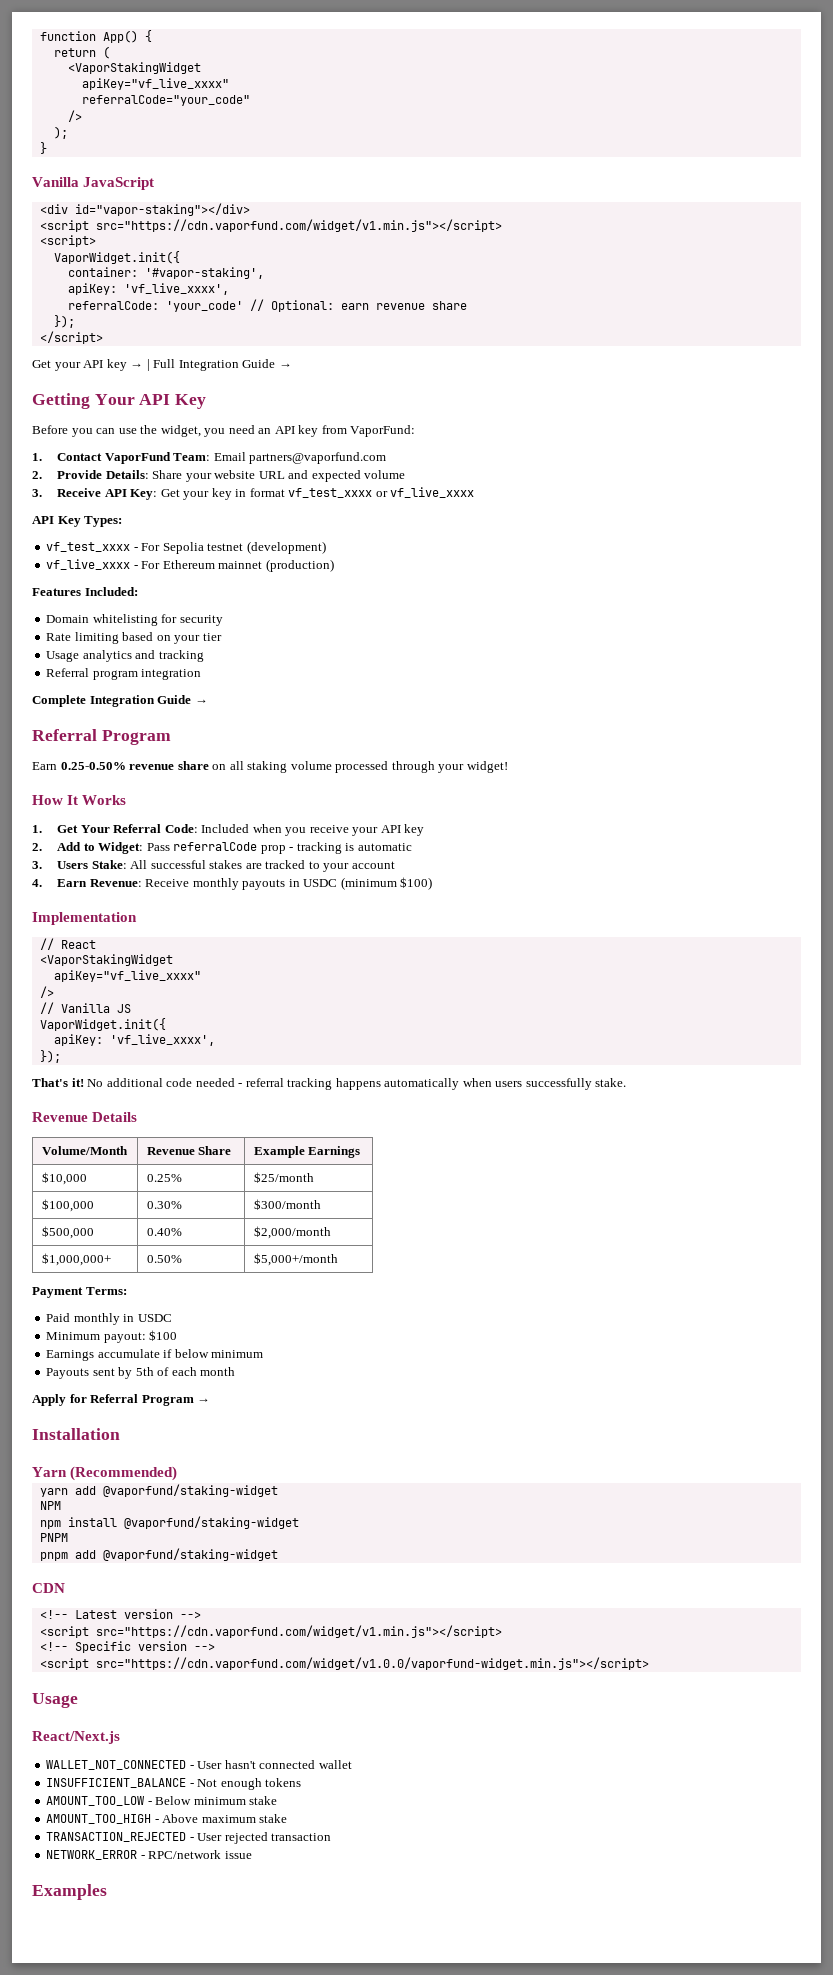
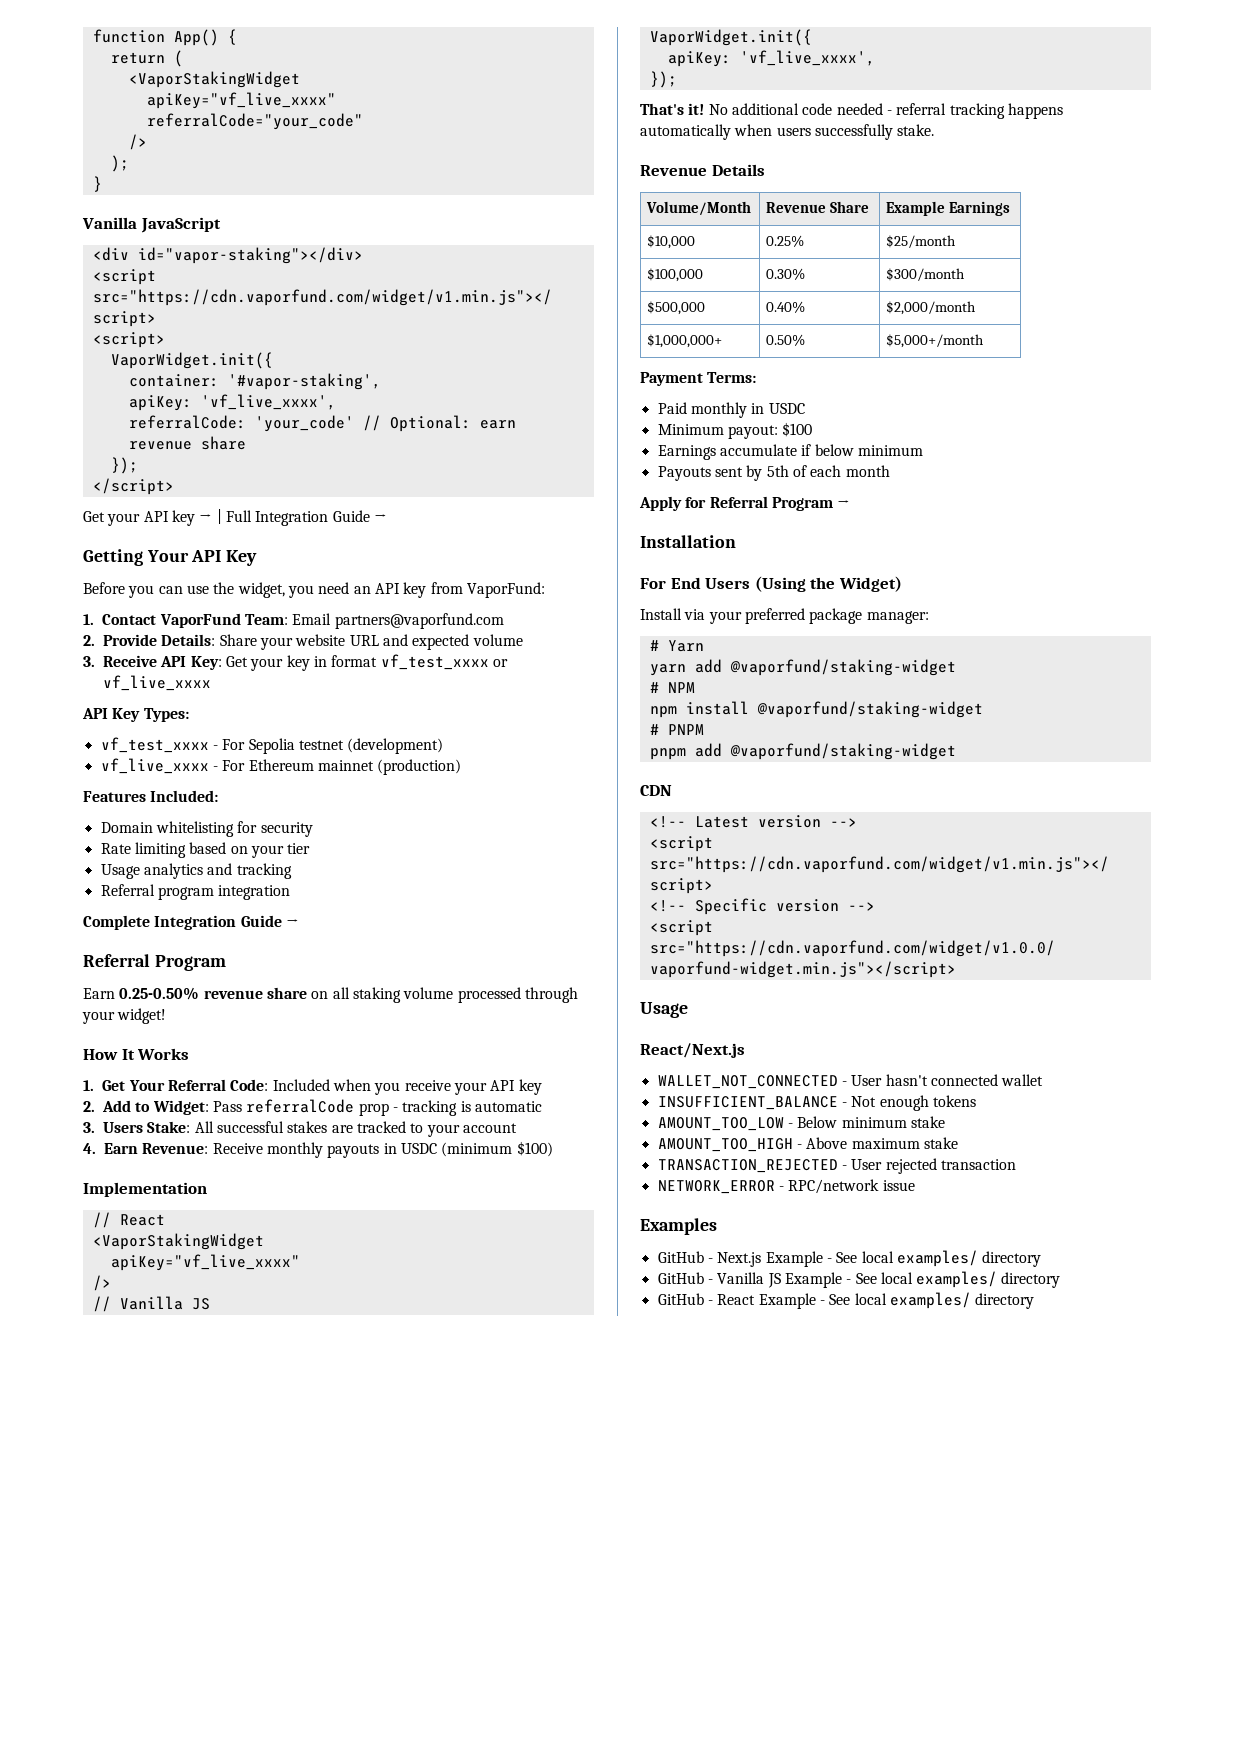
(120, 1434) none -> [640,576,902,592] [640,608,929,624] [649,640,659,651] For End Users (Using the Widget) // Install via your preferred package manager: // #
[70,1466,178,1481] (Recommended) -> (704, 646) none
(278, 1490) none -> [649,682,659,693] #
(299, 1522) none -> [649,724,659,735] #
(107, 1892) none -> [657,1250,1042,1267] [657,1271,1061,1288] [657,1292,1035,1309] // GitHub - Next.js Example - See local examples/ directory // GitHub - Vanilla JS Example - See local examples/ directory // GitHub - React Example - See local examples/ directory

